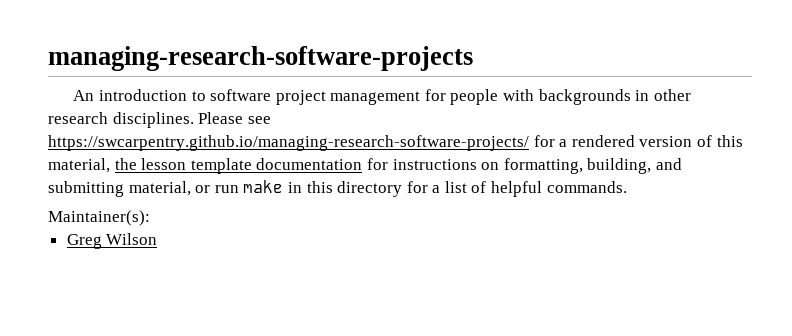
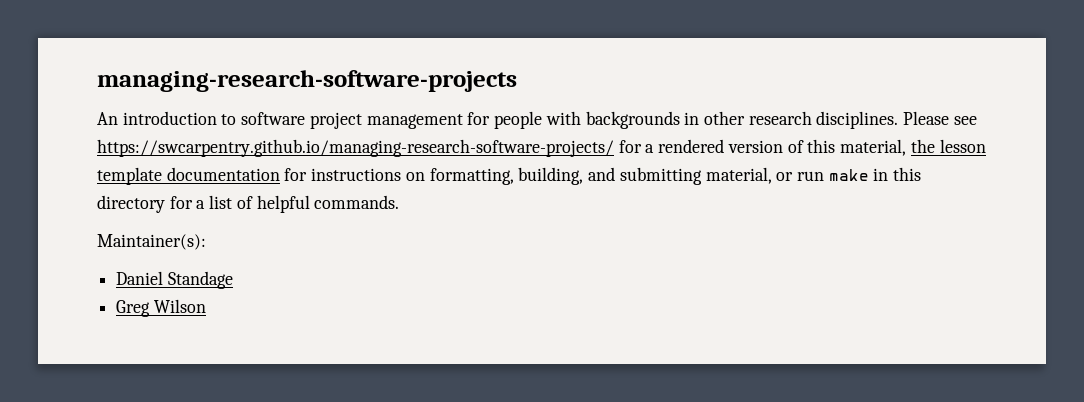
(150, 218) none -> [116,271,233,289] // Daniel Standage

